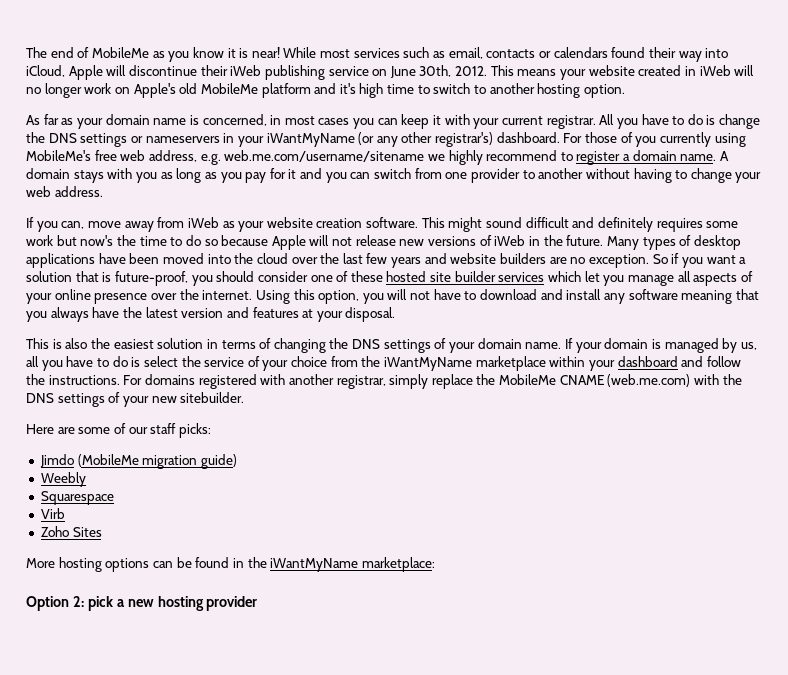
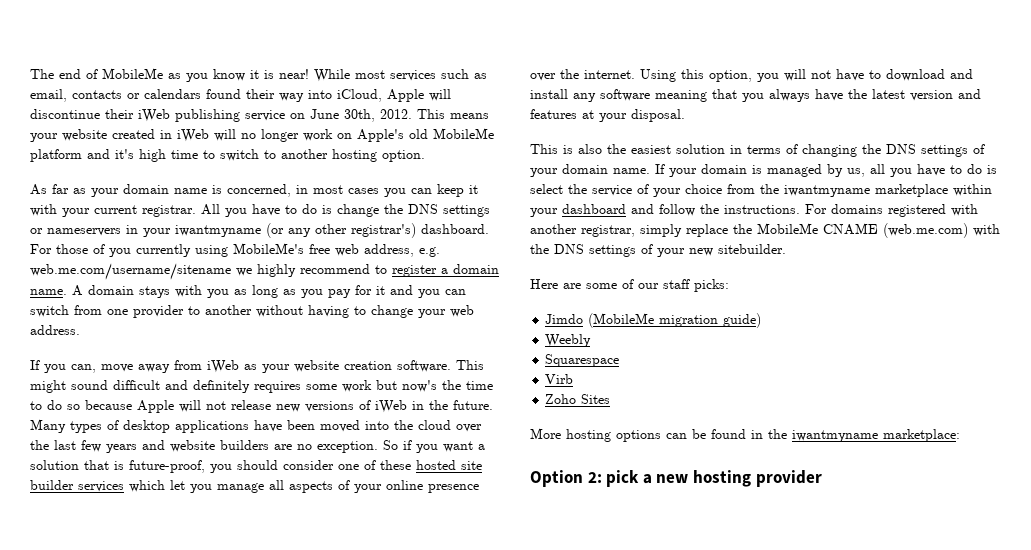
[266,133,355,147] iWantMyName -> [175,225,261,237] iwantmyname
[384,357,473,371] iWantMyName -> [784,185,870,197] iwantmyname
[270,558,359,572] iWantMyName -> [792,430,878,442] iwantmyname

